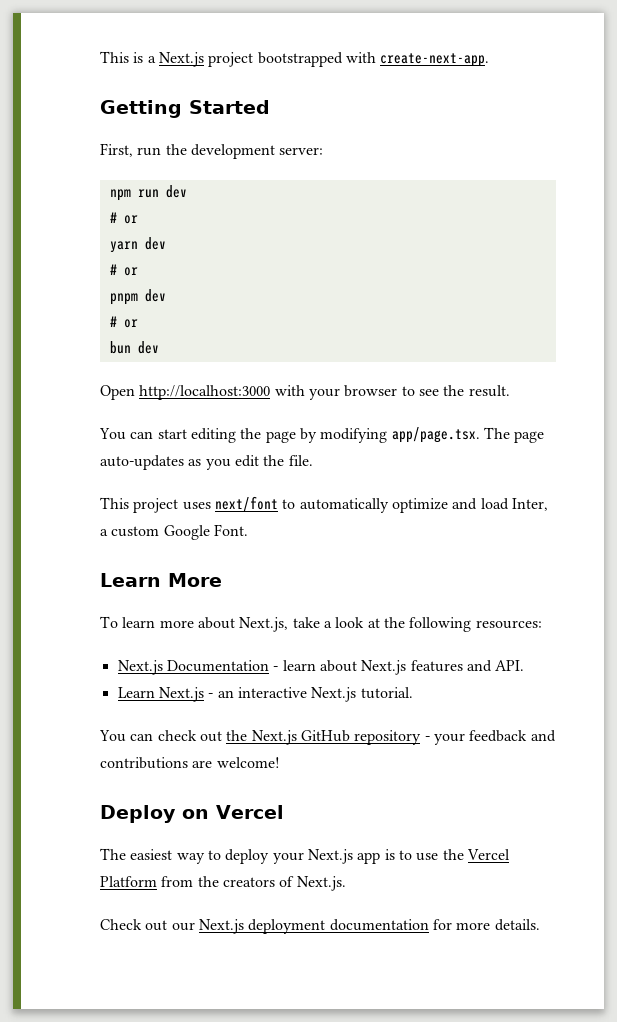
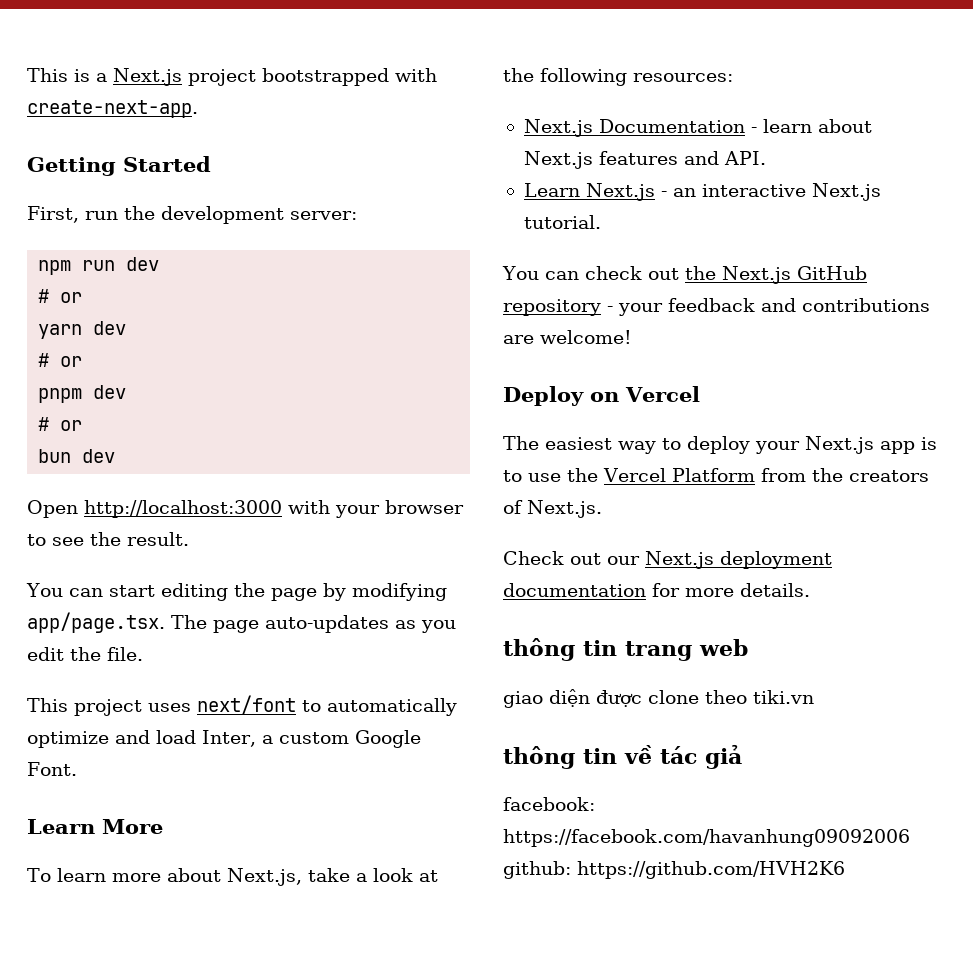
(540, 925) none -> [503,638,748,661] [503,689,814,708] [503,744,742,769] [503,797,595,811] [503,829,910,847] [503,861,845,879] // thông tin trang web // giao diện được clone theo tiki.vn // thông tin về tác giả // facebook: https://facebook.com/havanhung09092006 github: https://github.com/HVH2K6

